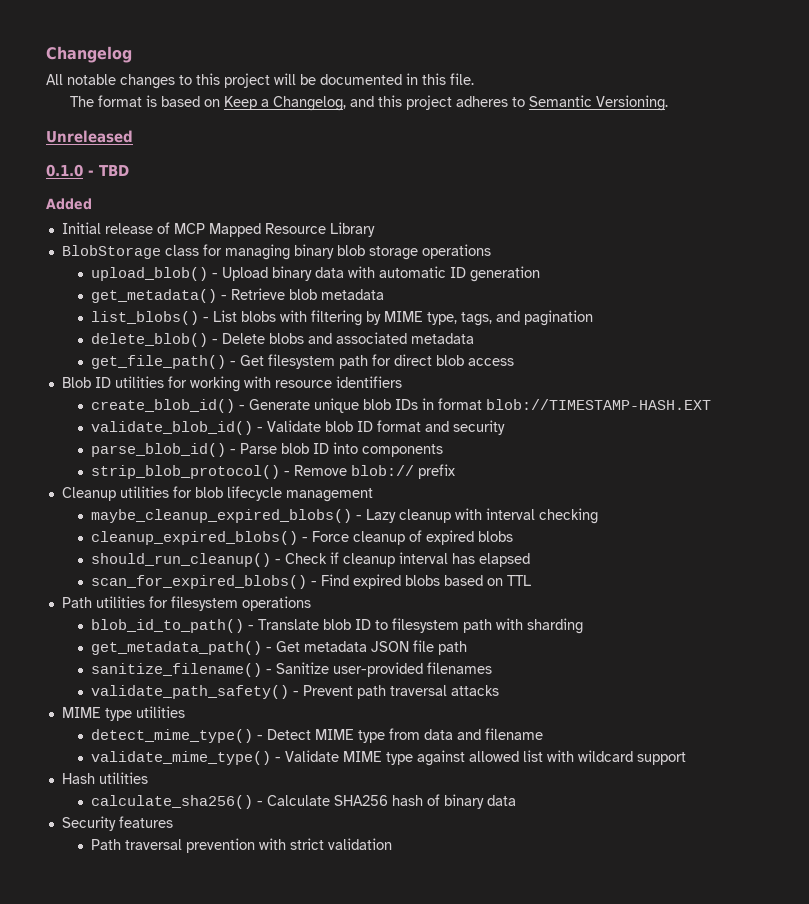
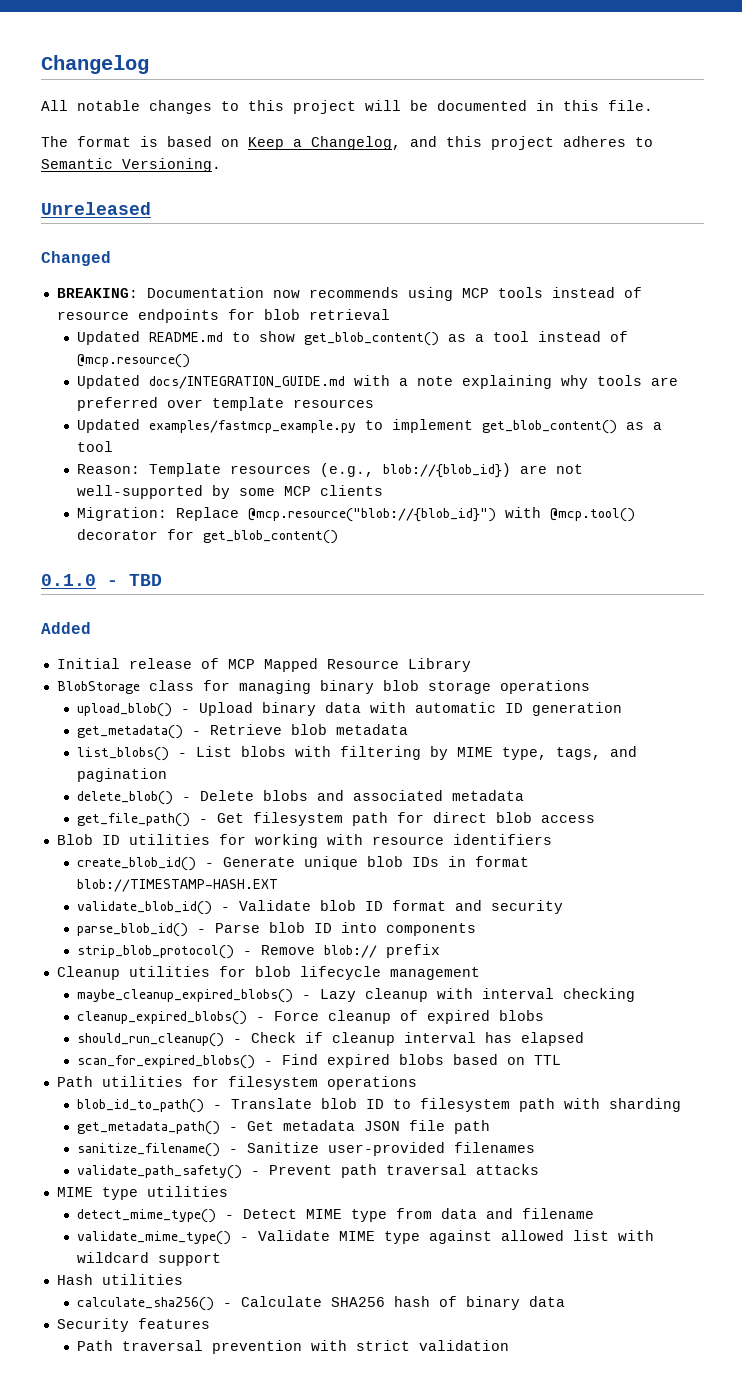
(133, 136) none -> [41,251,111,266] [56,287,642,301] [56,309,390,323] [77,331,629,346] [77,354,191,368] [77,375,679,389] [77,397,375,411] [77,419,663,434] [77,441,114,452] [77,463,584,478] [77,485,384,499] [77,507,636,522] [77,529,339,544] // Changed // BREAKING: Documentation now recommends using MCP tools instead of resource endpoints for blob retrieval // Updated README.md to show get_blob_content() as a tool instead of @mcp.resource() // Updated docs/INTEGRATION_GUIDE.md with a note explaining why tools are preferred over template resources // Updated examples/fastmcp_example.py to implement get_blob_content() as a tool // Reason: Template resources (e.g., blob://{blob_id}) are not well-supported by some MCP clients // Migration: Replace @mcp.resource("blob://{blob_id}") with @mcp.tool() decorator for get_blob_content()

